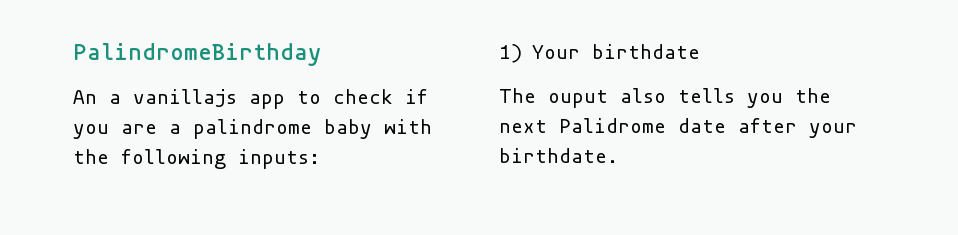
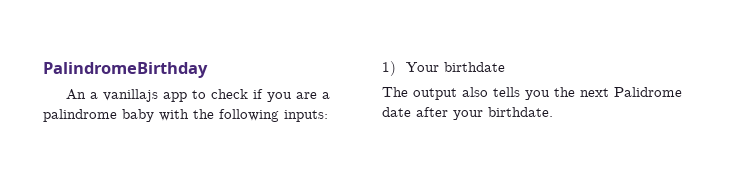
[548,90,608,108] ouput -> [413,88,457,100] output

